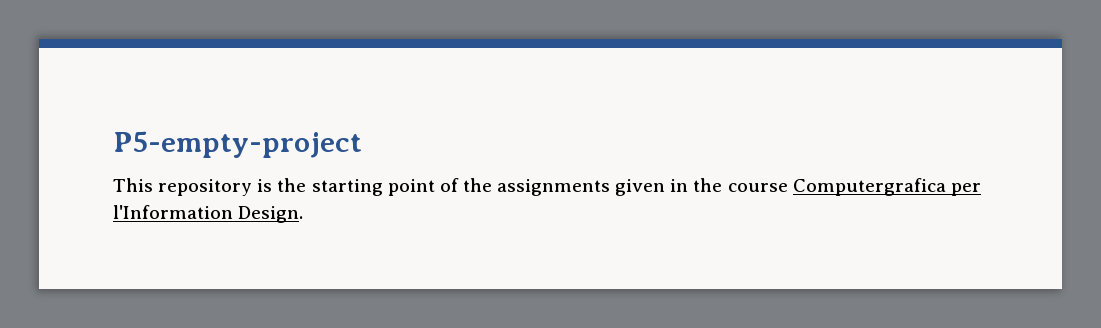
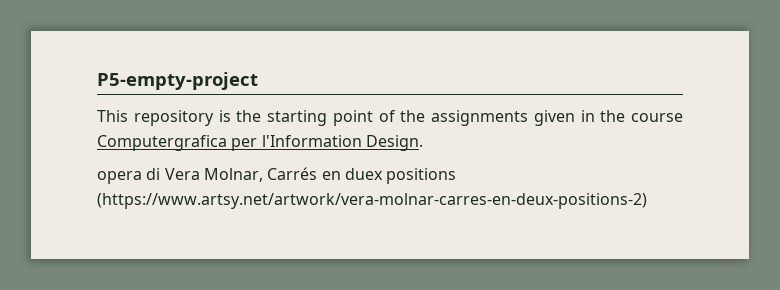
(304, 214) none -> [97,167,457,184] [97,193,647,209] // opera di Vera Molnar, Carrés en duex positions (https://www.artsy.net/artwork/vera-molnar-carres-en-deux-positions-2)

